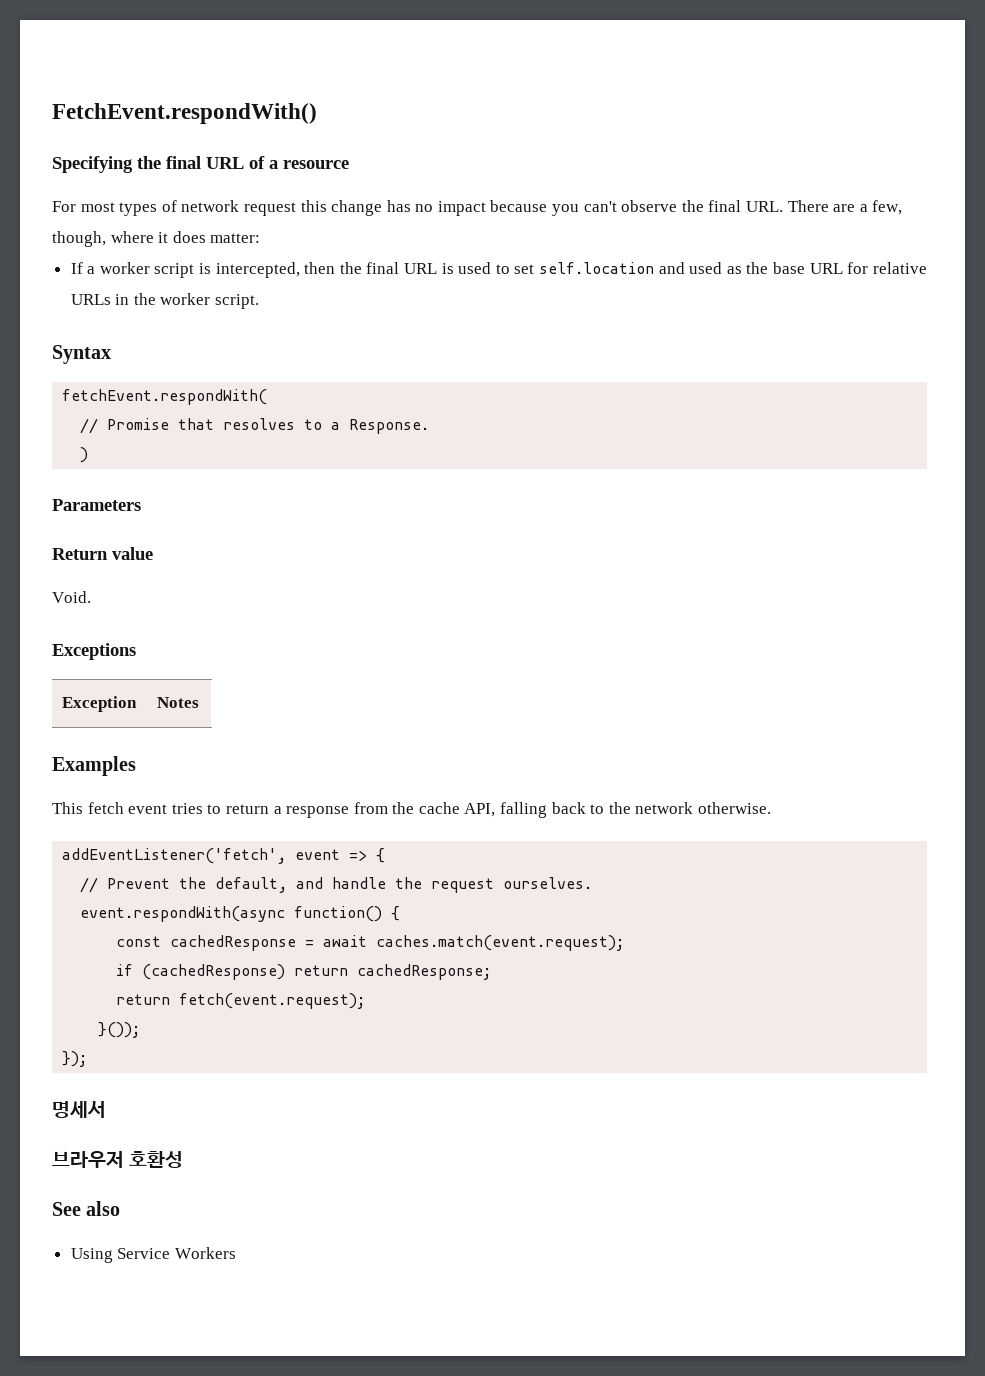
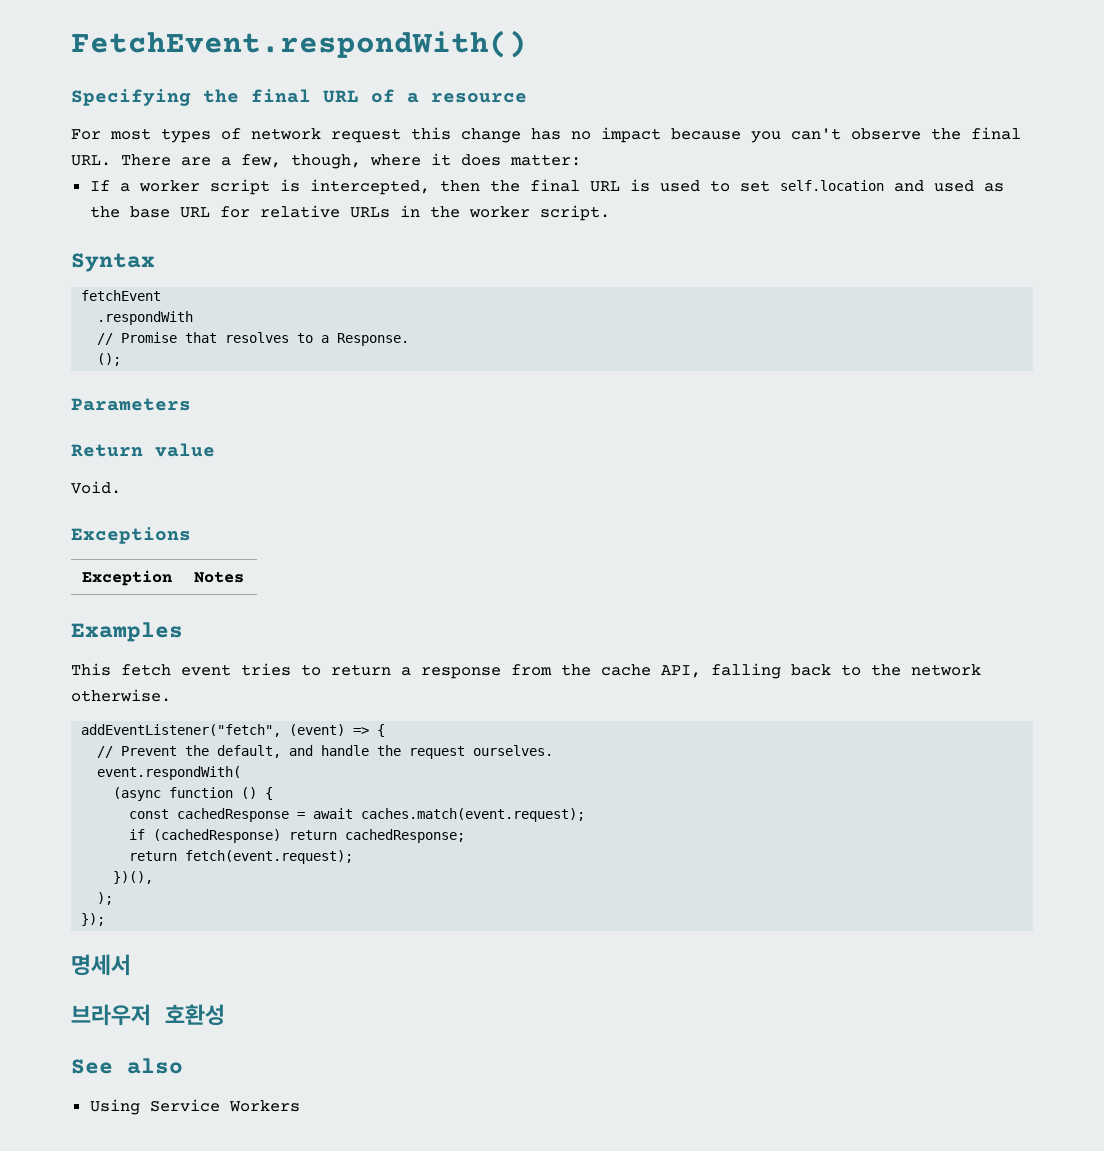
[62,389,268,405] fetchEvent.respondWith( -> [81,290,162,301] [97,311,194,325] fetchEvent // .respondWith
[80,447,89,463] ) -> [97,353,122,366] ();
[62,848,341,864] addEventListener('fetch', event -> [81,724,346,737] addEventListener("fetch", (event)
[80,906,383,922] event.respondWith(async function() -> [97,766,242,780] [113,787,258,801] event.respondWith( // (async function ()
[98,1022,141,1038] }()); -> [113,871,154,884] [97,892,114,905] })(), // );

